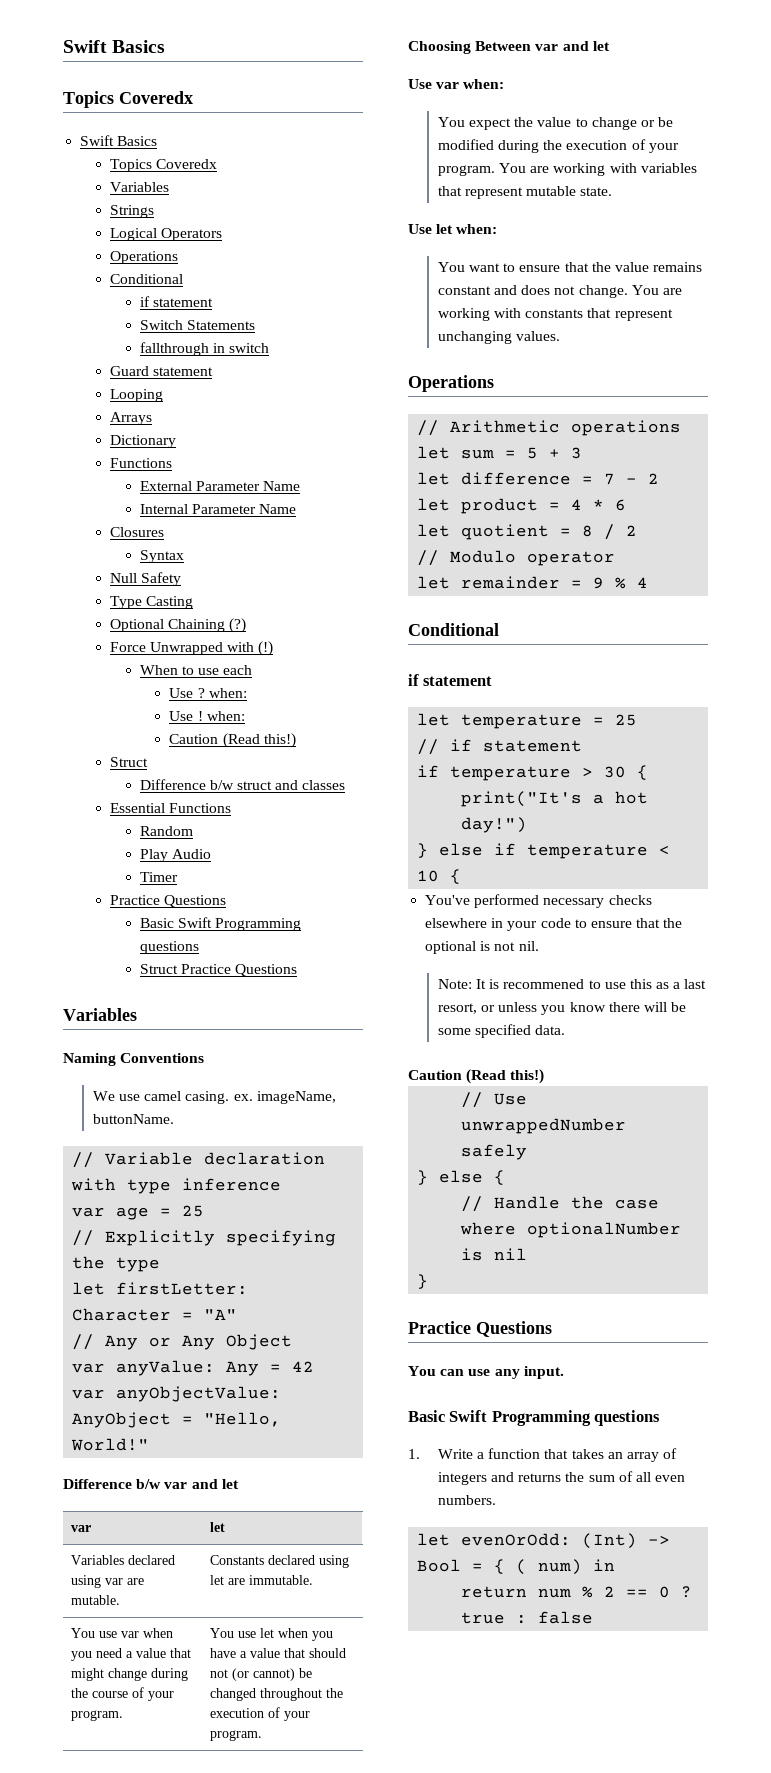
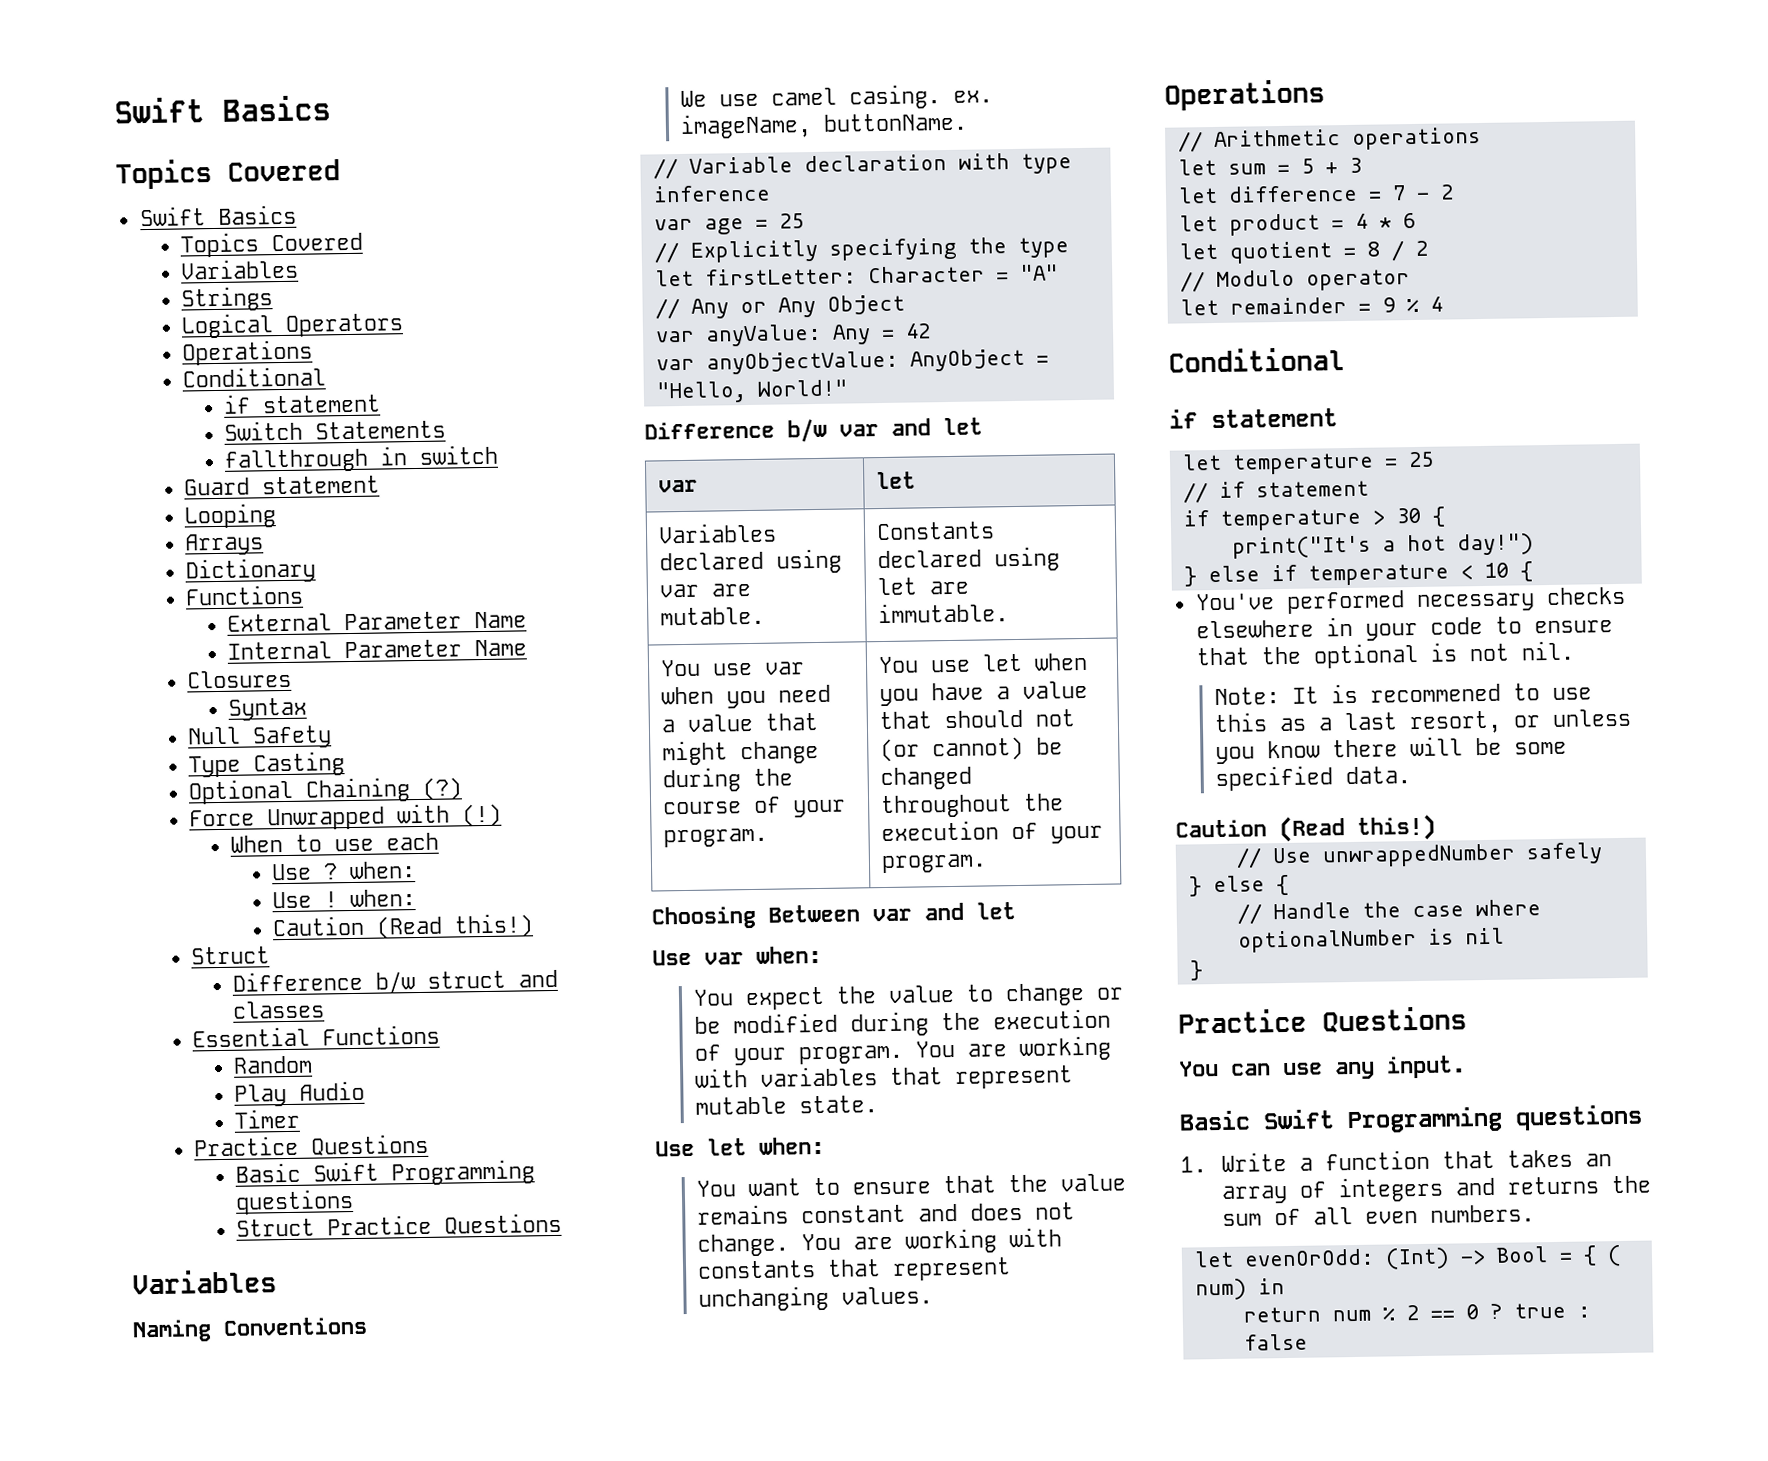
[63,40,166,53] [63,91,193,108] [80,135,158,146] [109,159,217,172] Swift Basics // Topics Coveredx // Swift Basics // Topics Coveredx -> [114,95,331,124] [115,159,340,190] [139,204,297,227] [180,232,364,258] Swift Basics // Topics Covered // Swift Basics // Topics Covered

